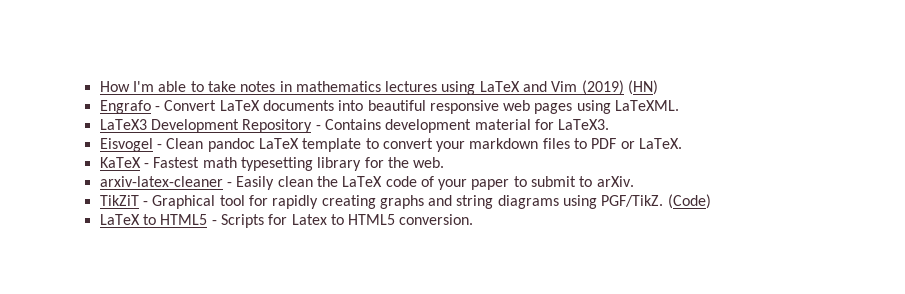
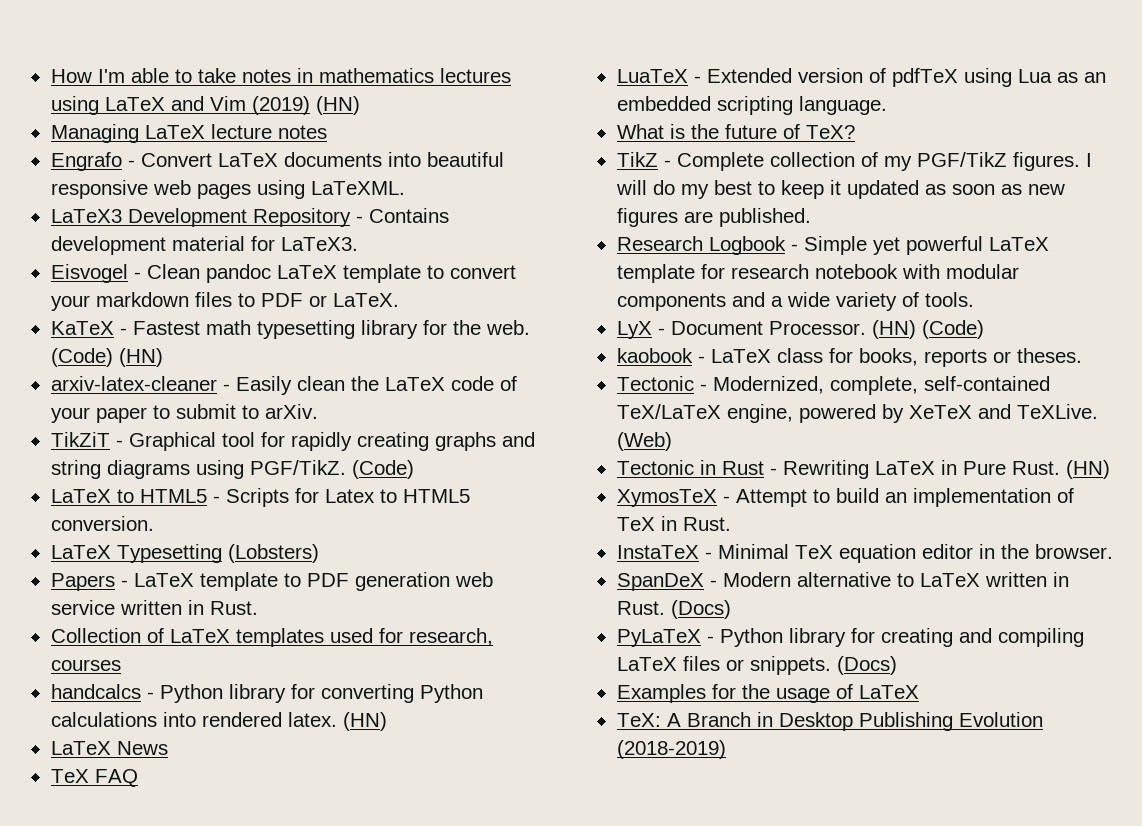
(659, 87) none -> [50,124,327,143] // Managing LaTeX lecture notes
(445, 162) none -> [50,348,163,367] (Code) (HN)
(474, 219) none -> [50,544,319,563] [50,572,493,591] [50,600,258,615] [50,628,493,647] [50,659,121,671] [50,684,483,703] [50,712,387,731] [50,741,168,755] [50,769,138,787] [616,68,1106,87] [616,96,887,115] [616,124,855,139] [616,152,1092,171] [615,180,1065,199] [616,208,811,227] [616,236,1049,255] [616,264,1019,283] [616,292,974,311] [616,320,984,339] [616,348,1082,367] [616,376,1050,395] [616,404,1098,423] [616,432,672,451] [616,460,1110,479] [616,488,1074,507] [616,516,731,531] [616,544,1113,563] [616,572,1069,591] [616,600,731,619] [616,628,1084,647] [616,656,897,675] [616,684,919,703] [616,712,1043,731] [616,740,726,759] // LaTeX Typesetting (Lobsters) // Papers - LaTeX template to PDF generation web service written in Rust. // Collection of LaTeX templates used for research, courses // handcalcs - Python library for converting Python calculations into rendered latex. (HN) // LaTeX News // TeX FAQ // LuaTeX - Extended version of pdfTeX using Lua as an embedded scripting language. // What is the future of TeX? // TikZ - Complete collection of my PGF/TikZ figures. I will do my best to keep it updated as soon as new figures are published. // Research Logbook - Simple yet powerful LaTeX template for research notebook with modular components and a wide variety of tools. // LyX - Document Processor. (HN) (Code) // kaobook - LaTeX class for books, reports or theses. // Tectonic - Modernized, complete, self-contained TeX/LaTeX engine, powered by XeTeX and TeXLive. (Web) // Tectonic in Rust - Rewriting LaTeX in Pure Rust. (HN) // XymosTeX - Attempt to build an implementation of TeX in Rust. // InstaTeX - Minimal TeX equation editor in the browser. // SpanDeX - Modern alternative to LaTeX written in Rust. (Docs) // PyLaTeX - Python library for creating and compiling LaTeX files or snippets. (Docs) // Examples for the usage of LaTeX // TeX: A Branch in Desktop Publishing Evolution (2018-2019)

